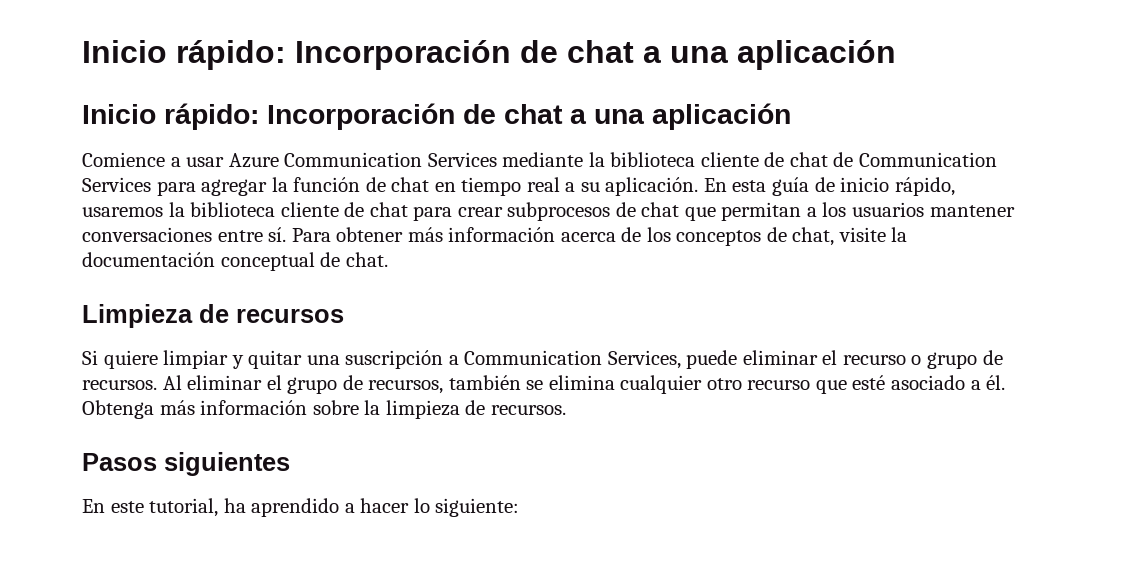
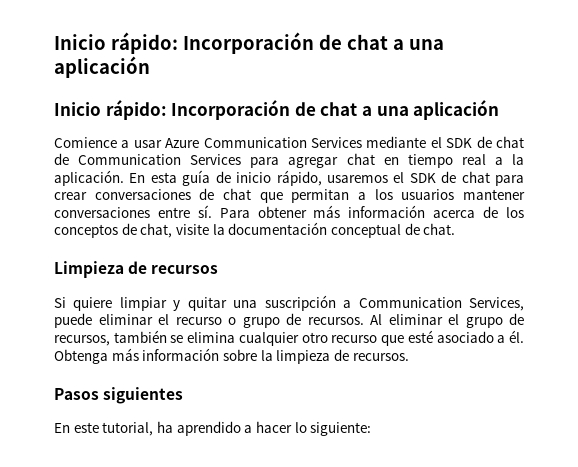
[588,152,759,167] la biblioteca cliente -> [430,137,473,148] el SDK
[271,177,386,192] la función de -> (339, 162) none
[580,182,600,192] su -> [512,154,525,165] la
[168,202,339,217] la biblioteca cliente -> [393,172,436,183] el SDK
[507,202,611,221] subprocesos -> [94,189,191,200] conversaciones

